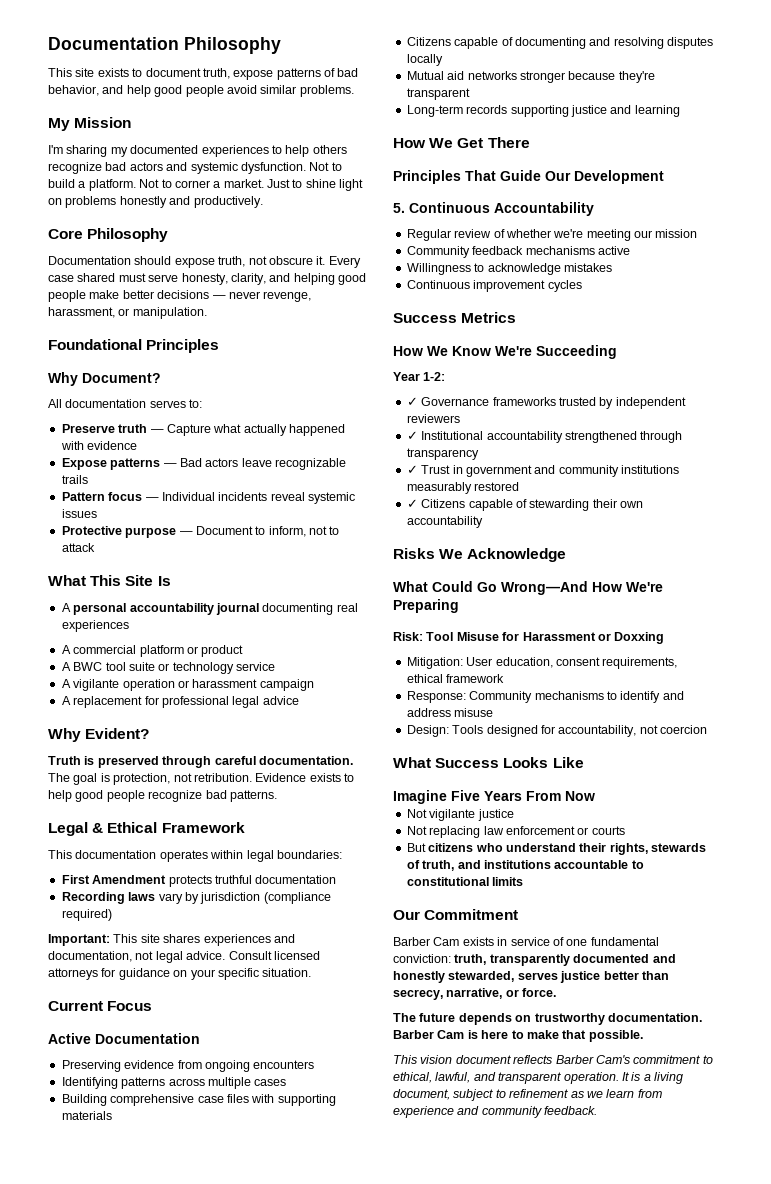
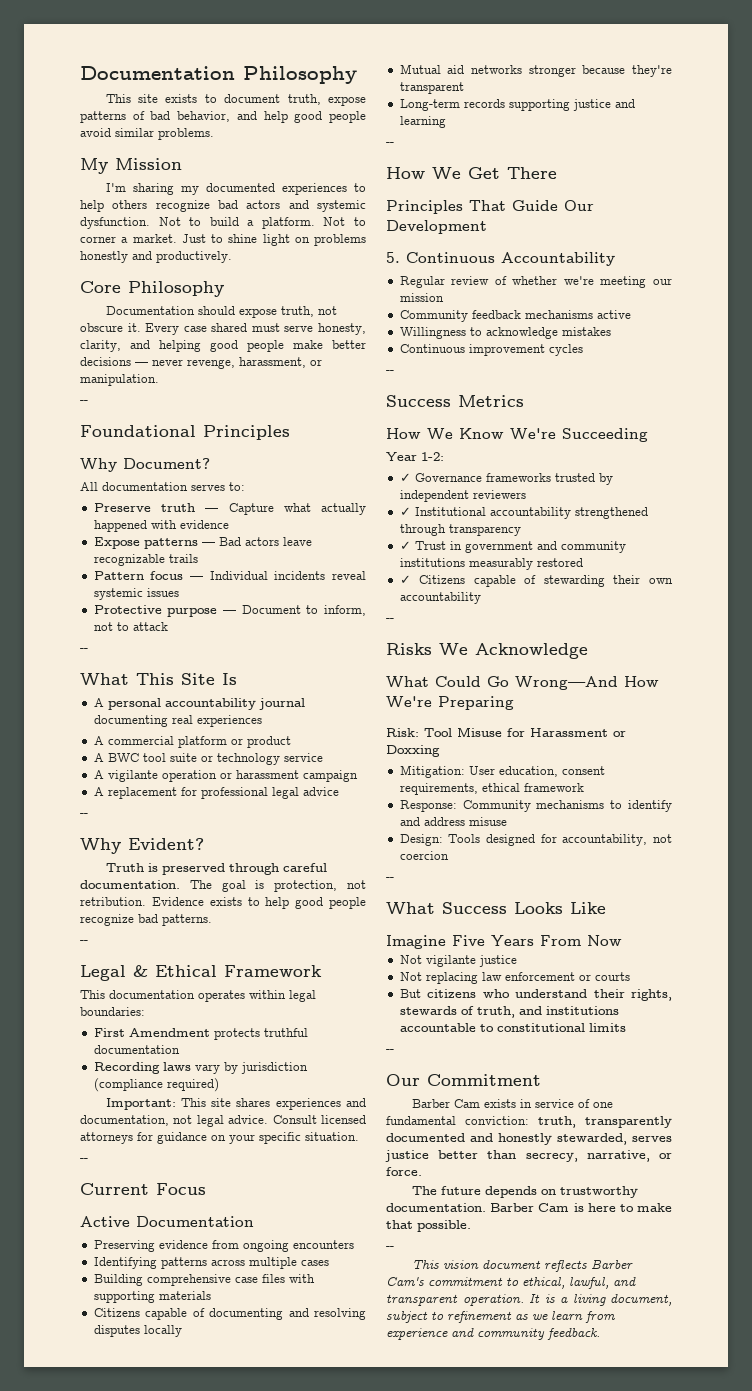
(207, 313) none -> [80,400,88,404] // --
(95, 547) none -> [80,648,88,652] // --
(299, 700) none -> [80,813,88,817] // --
(277, 796) none -> [80,940,88,944] // --
(312, 972) none -> [80,1158,88,1162] // --
(680, 111) none -> [386,142,394,146] // --
(582, 286) none -> [386,370,394,374] // --
(483, 522) none -> [386,618,394,622] // --
(707, 729) none -> [386,877,394,881] // --
(524, 881) none -> [386,1049,394,1053] // --
(643, 1036) none -> [386,1246,394,1250] // --

